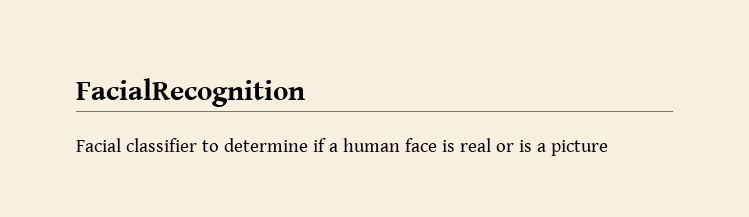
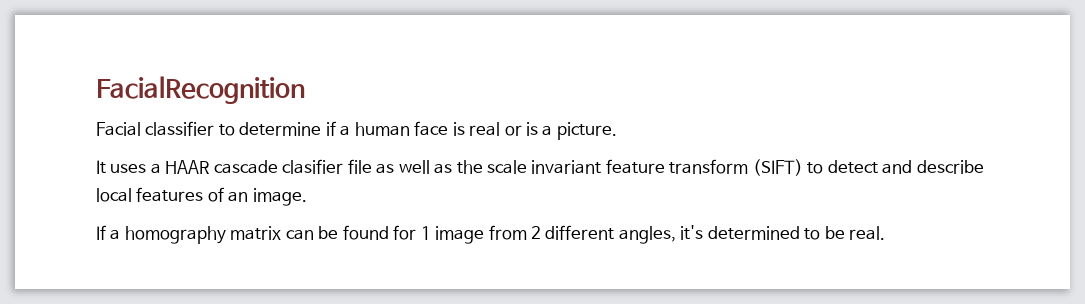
[550,140,608,156] picture -> [556,122,617,140] [96,159,984,176] [96,187,307,206] [96,225,886,244] picture. // It uses a HAAR cascade clasifier file as well as the scale invariant feature transform (SIFT) to detect and describe local features of an image. // If a homography matrix can be found for 1 image from 2 different angles, it's determined to be real.

